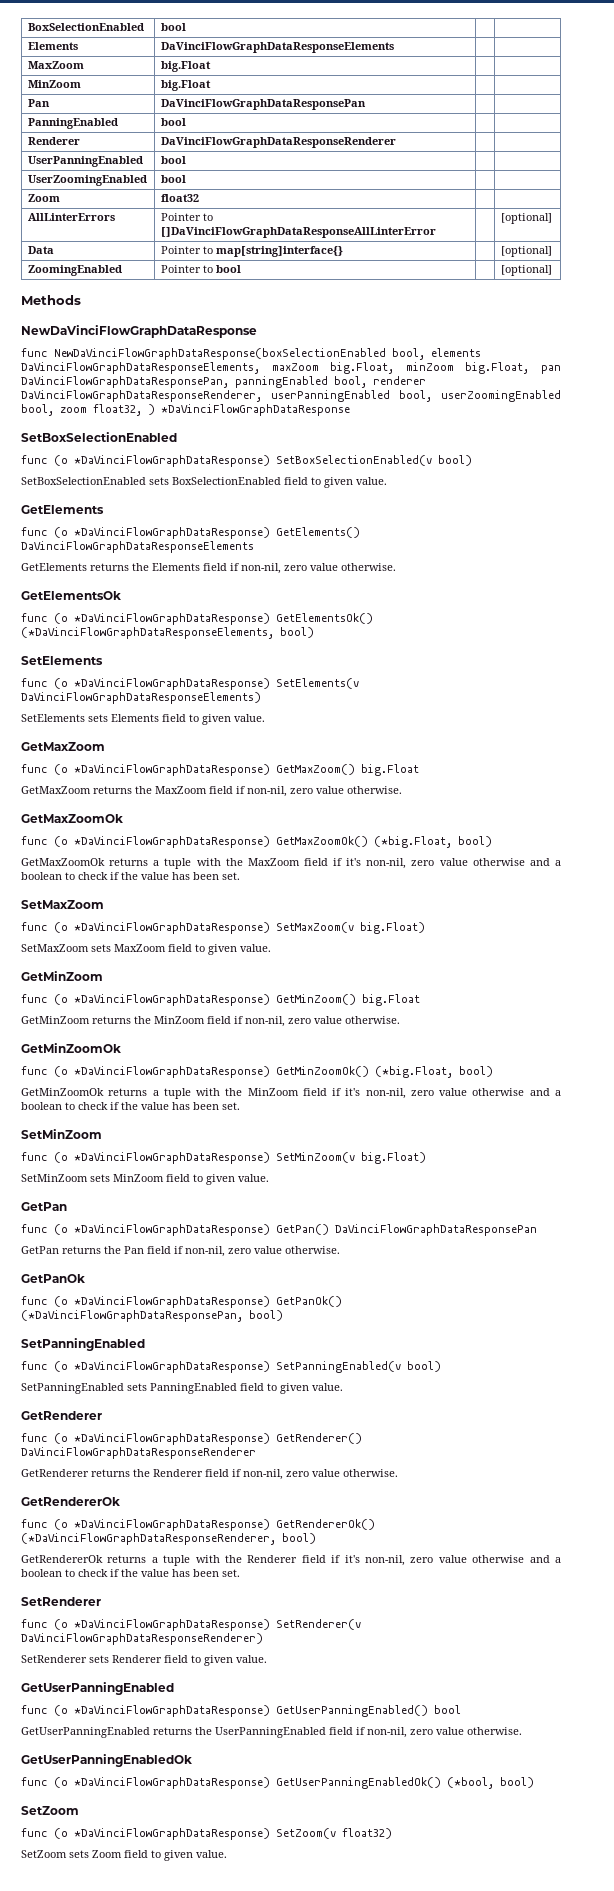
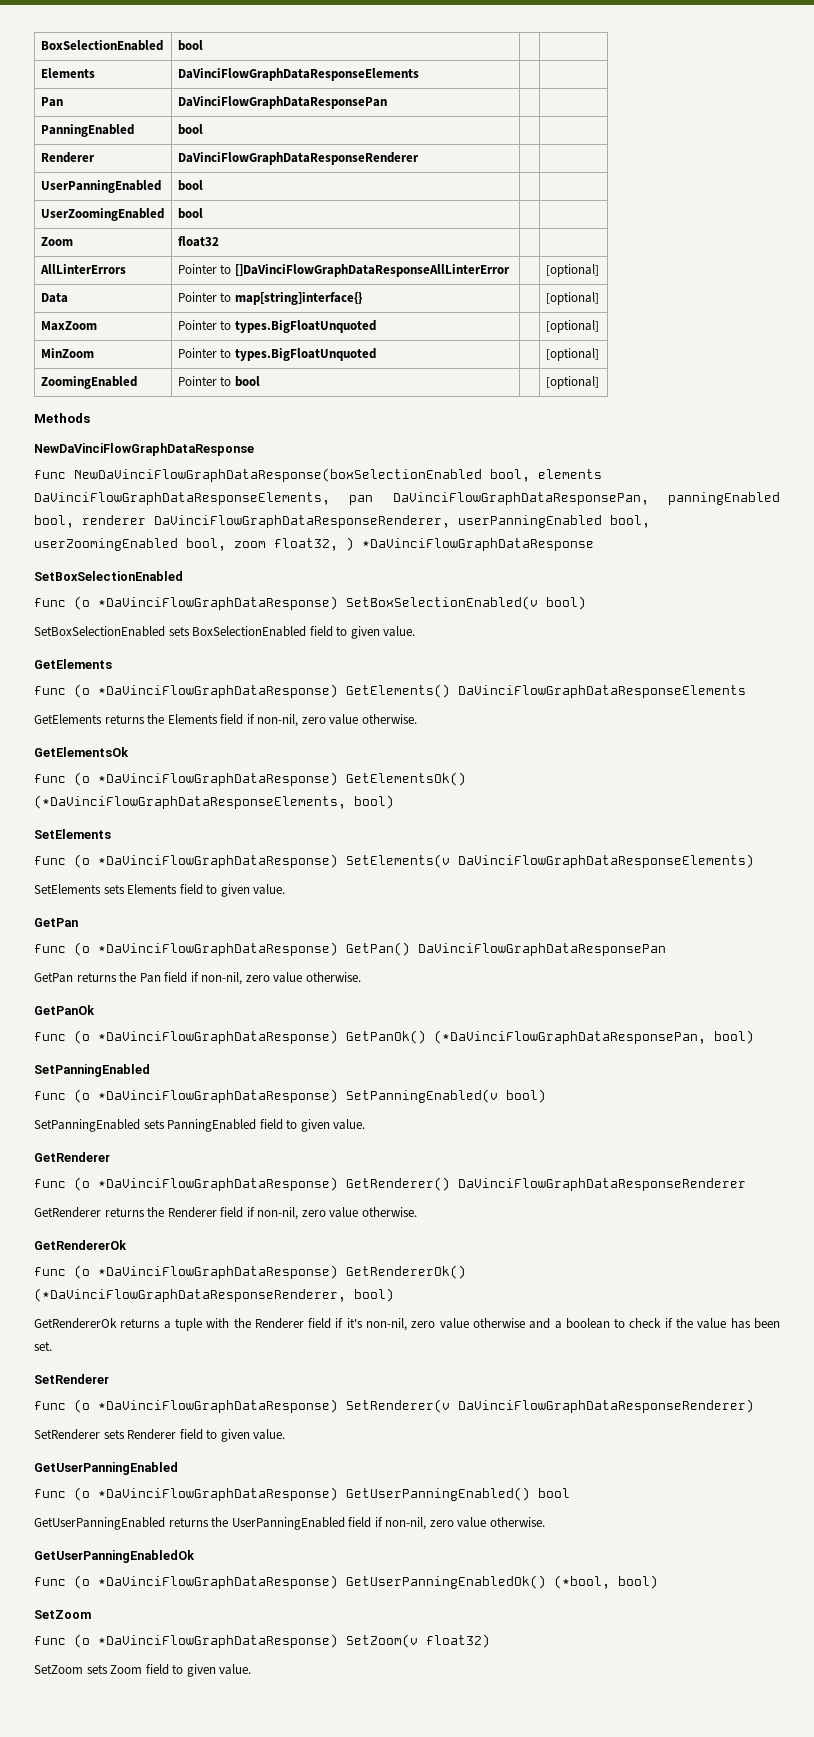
[27,61,84,69] [160,61,211,72] [27,80,81,88] [160,80,211,91] // MaxZoom | big.Float | | // MinZoom | big.Float | | -> (419, 74) none
(552, 251) none -> [40,321,97,331] [177,320,376,333] [545,320,599,333] [40,348,94,358] [177,348,376,361] [545,348,599,361] // MaxZoom | Pointer to types.BigFloatUnquoted | | [optional] // MinZoom | Pointer to types.BigFloatUnquoted | | [optional]
[271,362,530,374] maxZoom big.Float, minZoom big.Float, -> (330, 498) none
[21,742,105,751] [21,764,419,776] [21,786,402,797] [21,814,123,823] [21,836,492,848] [21,858,561,869] [21,872,240,880] [21,900,104,909] [21,922,425,934] [21,944,271,955] [21,971,103,981] [21,994,420,1006] [21,1016,400,1027] [21,1043,121,1053] [21,1066,493,1078] [21,1088,561,1099] [21,1102,240,1110] [21,1129,102,1139] [21,1152,426,1164] [21,1174,269,1185] // GetMaxZoom // func (o *DaVinciFlowGraphDataResponse) GetMaxZoom() big.Float // GetMaxZoom returns the MaxZoom field if non-nil, zero value otherwise. // GetMaxZoomOk // func (o *DaVinciFlowGraphDataResponse) GetMaxZoomOk() (*big.Float, bool) // GetMaxZoomOk returns a tuple with the MaxZoom field if it's non-nil, zero value otherwise and a boolean to check if the value has been set. // SetMaxZoom // func (o *DaVinciFlowGraphDataResponse) SetMaxZoom(v big.Float) // SetMaxZoom sets MaxZoom field to given value. // GetMinZoom // func (o *DaVinciFlowGraphDataResponse) GetMinZoom() big.Float // GetMinZoom returns the MinZoom field if non-nil, zero value otherwise. // GetMinZoomOk // func (o *DaVinciFlowGraphDataResponse) GetMinZoomOk() (*big.Float, bool) // GetMinZoomOk returns a tuple with the MinZoom field if it's non-nil, zero value otherwise and a boolean to check if the value has been set. // SetMinZoom // func (o *DaVinciFlowGraphDataResponse) SetMinZoom(v big.Float) // SetMinZoom sets MinZoom field to given value. -> (286, 889) none

